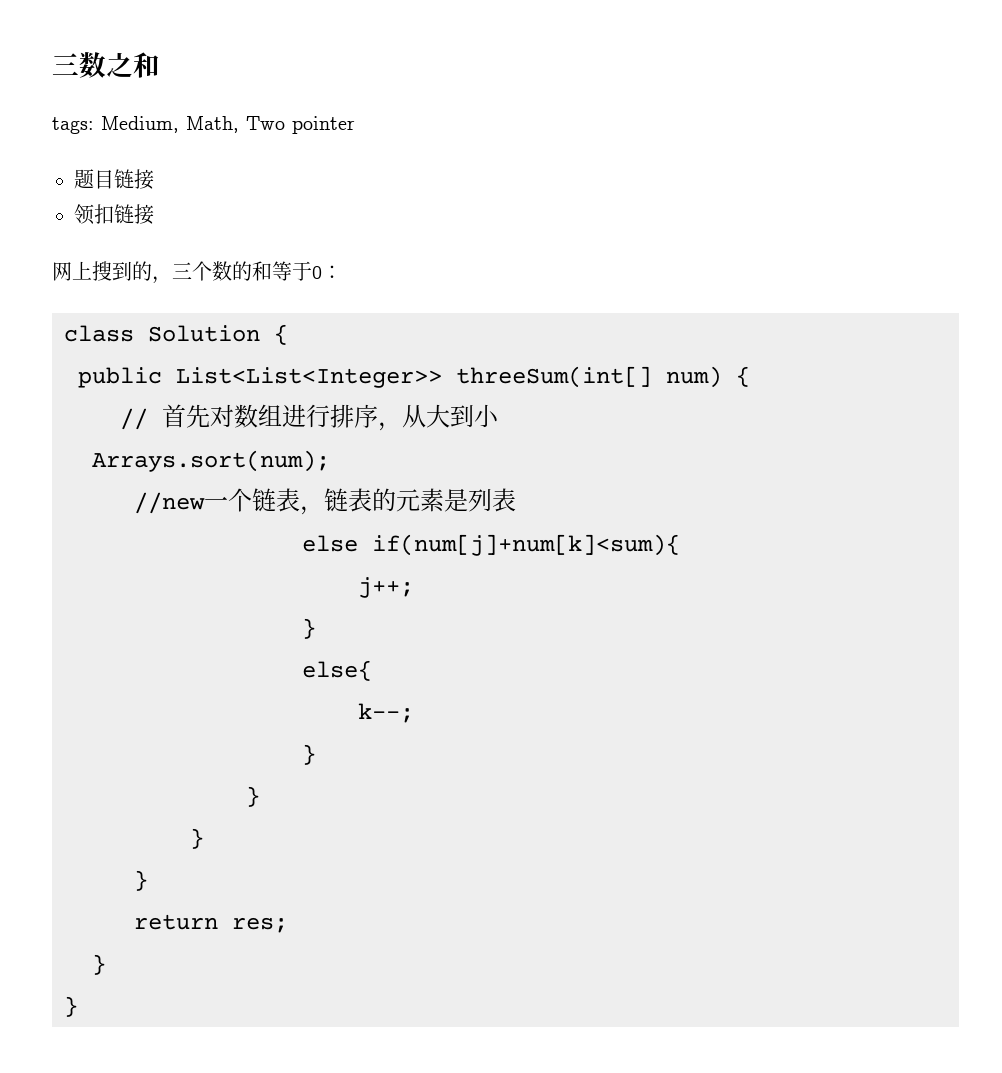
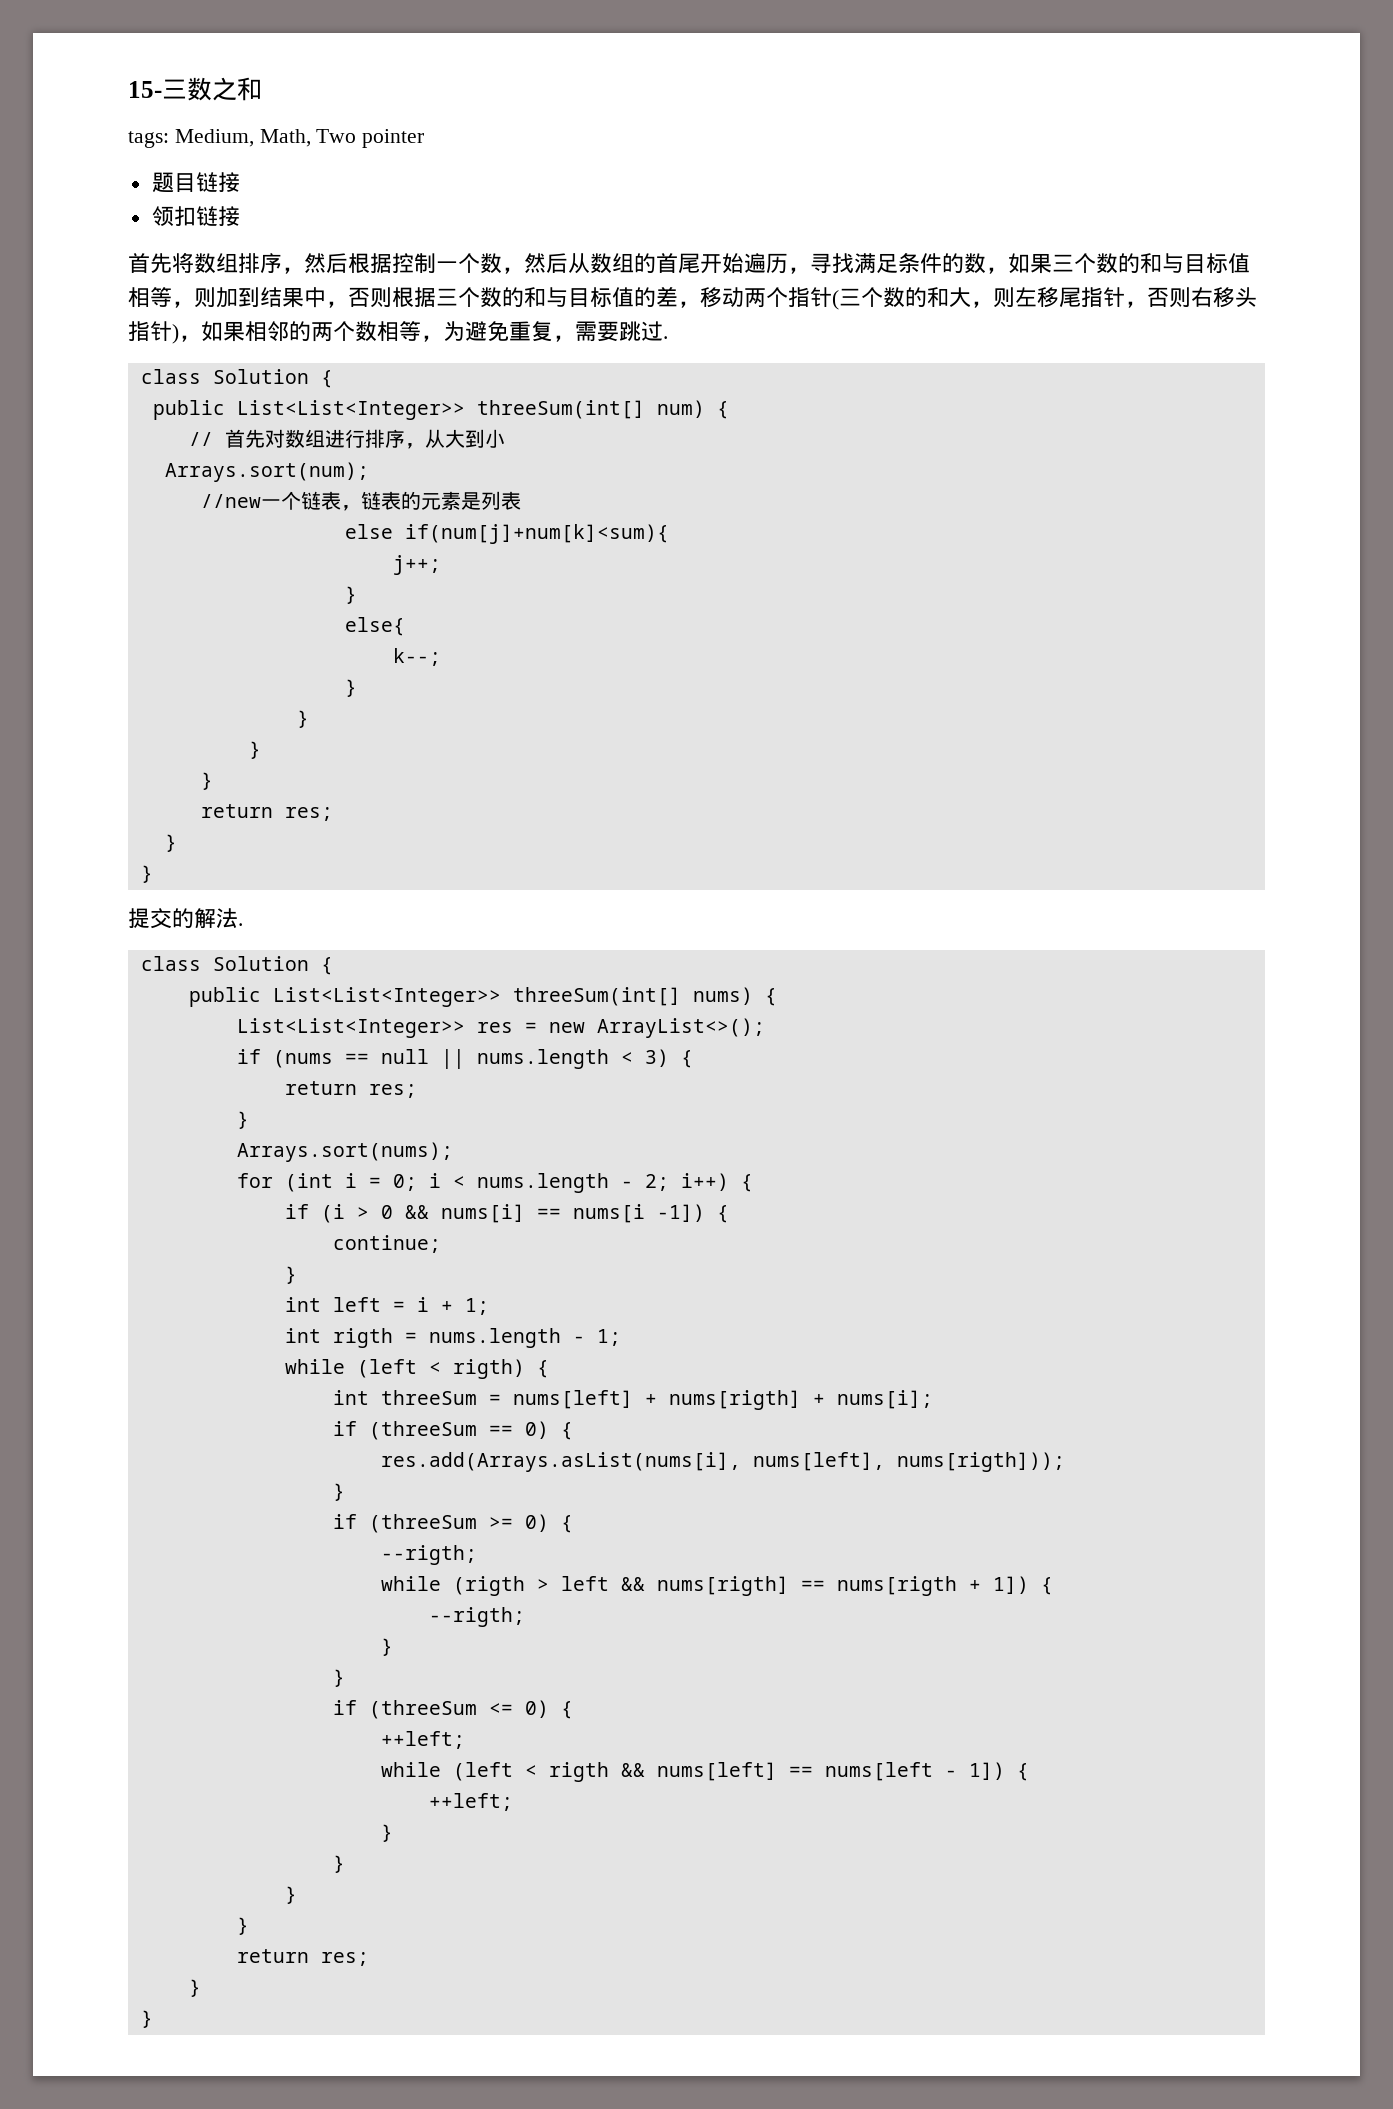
(52, 64) none -> [128,81,162,98] 15-
[52,261,342,284] 网上搜到的，三个数的和等于0： -> [128,252,1250,274] [128,286,1257,310] [128,321,668,344] 首先将数组排序，然后根据控制一个数，然后从数组的首尾开始遍历，寻找满足条件的数，如果三个数的和与目标值相等，则加到结果中，否则根据三个数的和与目标值的差，移动两个指针(三个数的和大，则左移尾指针，否则右移头指针)，如果相邻的两个数相等，为避免重复，需要跳过.
(78, 1006) none -> [128,908,243,929] [140,956,333,975] [188,987,777,1007] [236,1018,765,1038] [236,1049,693,1069] [284,1081,417,1098] [236,1111,249,1129] [236,1142,453,1162] [236,1173,753,1193] [284,1204,729,1223] [332,1235,441,1253] [284,1266,297,1284] [284,1297,489,1315] [284,1328,621,1348] [284,1359,549,1379] [332,1390,933,1410] [332,1421,573,1440] [380,1452,1065,1472] [332,1483,345,1501] [332,1514,573,1533] [380,1545,477,1565] [380,1576,1053,1596] [428,1607,525,1627] [380,1638,393,1656] [332,1669,345,1687] [332,1700,573,1719] [380,1731,465,1749] [380,1762,1029,1782] [428,1793,513,1811] [380,1824,393,1842] [332,1855,345,1873] [284,1886,297,1904] [236,1917,249,1935] [236,1949,369,1966] [188,1979,201,1997] [140,2010,153,2028] // 提交的解法. // class Solution { // public List<List<Integer>> threeSum(int[] nums) { // List<List<Integer>> res = new ArrayList<>(); // if (nums == null || nums.length < 3) { // return res; // } // Arrays.sort(nums); // for (int i = 0; i < nums.length - 2; i++) { // if (i > 0 && nums[i] == nums[i -1]) { // continue; // } // int left = i + 1; // int rigth = nums.length - 1; // while (left < rigth) { // int threeSum = nums[left] + nums[rigth] + nums[i]; // if (threeSum == 0) { // res.add(Arrays.asList(nums[i], nums[left], nums[rigth])); // } // if (threeSum >= 0) { // --rigth; // while (rigth > left && nums[rigth] == nums[rigth + 1]) { // --rigth; // } // } // if (threeSum <= 0) { // ++left; // while (left < rigth && nums[left] == nums[left - 1]) { // ++left; // } // } // } // } // return res; // } // }

